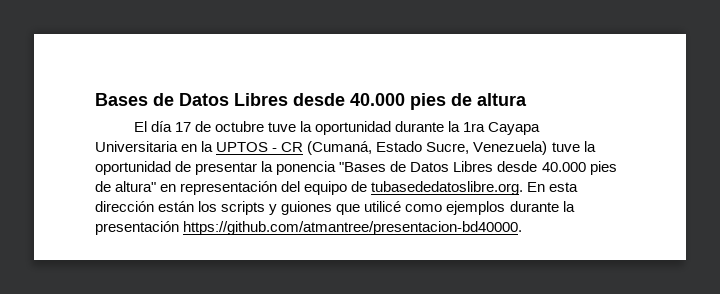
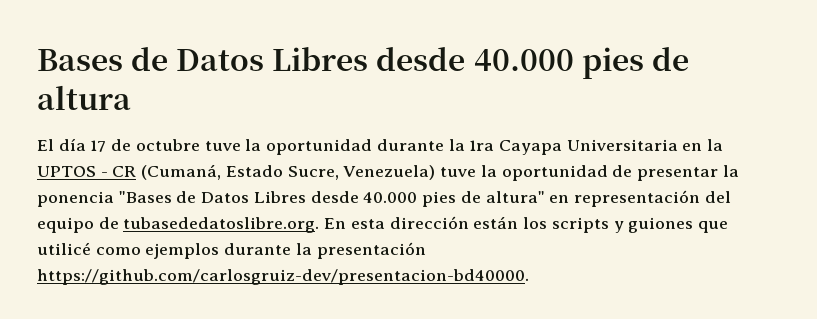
[183,221,523,235] https://github.com/atmantree/presentacion-bd40000. -> [37,269,529,285] https://github.com/carlosgruiz-dev/presentacion-bd40000.

